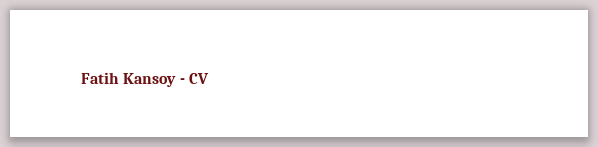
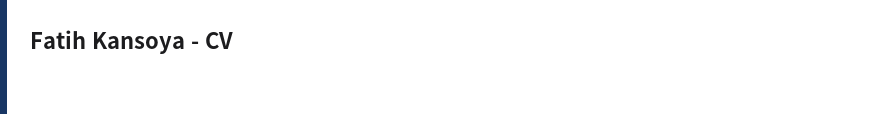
[123,73,177,87] Kansoy -> [91,32,185,54] Kansoya

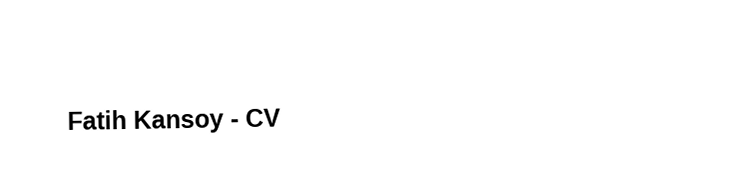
[91,32,185,54] Kansoya -> [133,109,224,134] Kansoy

